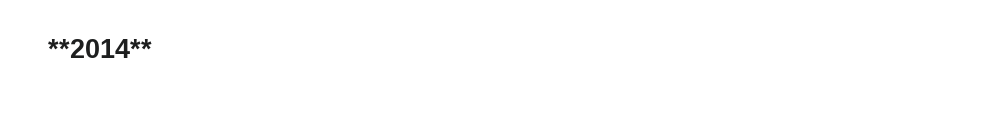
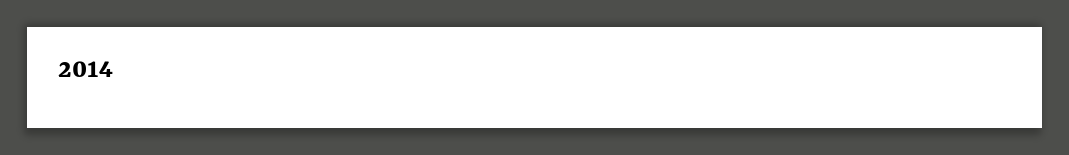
[48,39,152,58] **2014** -> [58,61,113,77] 2014

